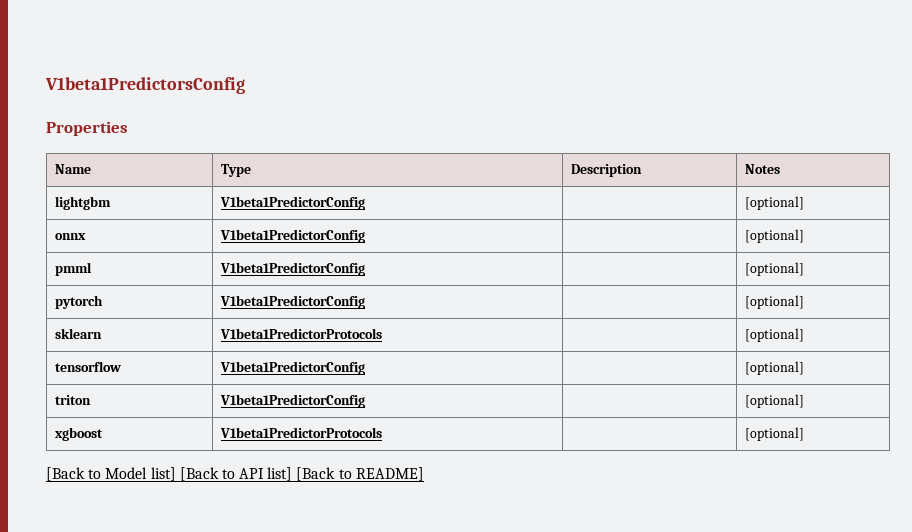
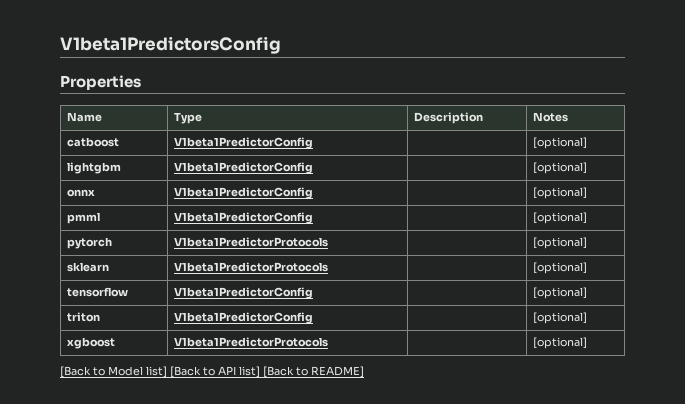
(781, 169) none -> [66,137,119,147] [173,137,313,149] [532,137,587,149] // catboost | V1beta1PredictorConfig | | [optional]
[220,295,366,309] V1beta1PredictorConfig -> [173,237,328,247] V1beta1PredictorProtocols

